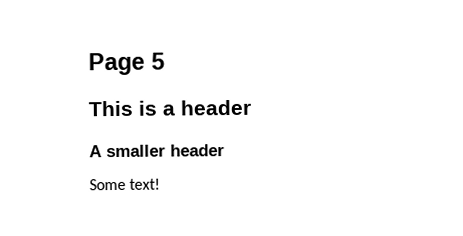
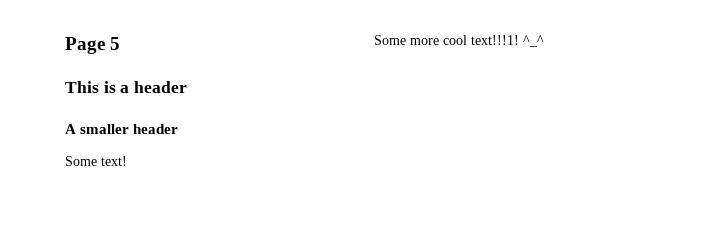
(161, 184) none -> [374,35,544,47] // Some more cool text!!!1! ^_^

